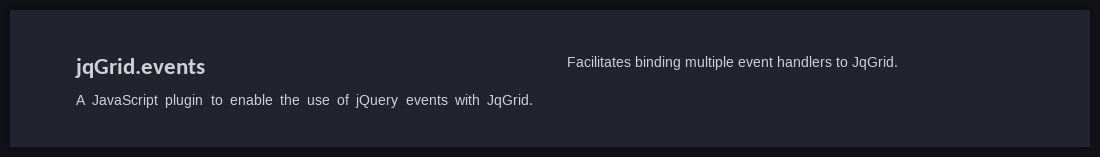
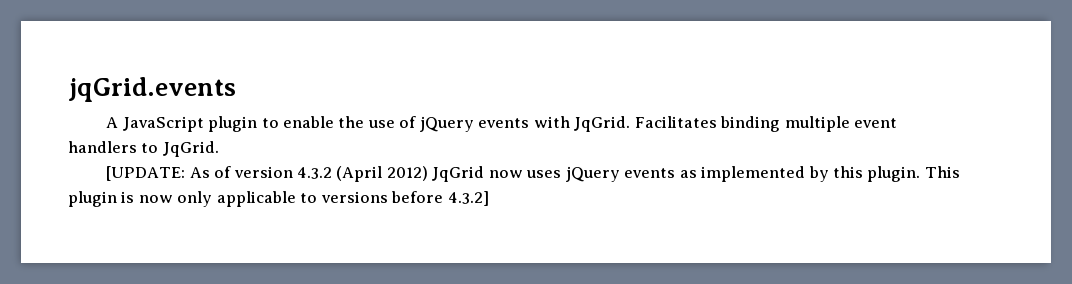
(898, 63) none -> [106,166,960,182] [68,191,489,207] // [UPDATE: As of version 4.3.2 (April 2012) JqGrid now uses jQuery events as implemented by this plugin. This plugin is now only applicable to versions before 4.3.2]

